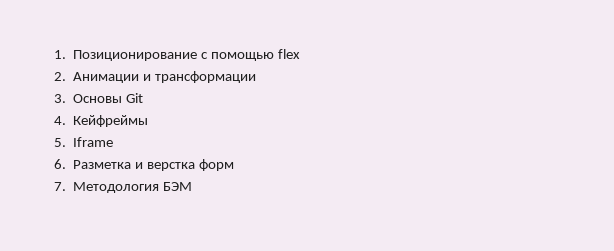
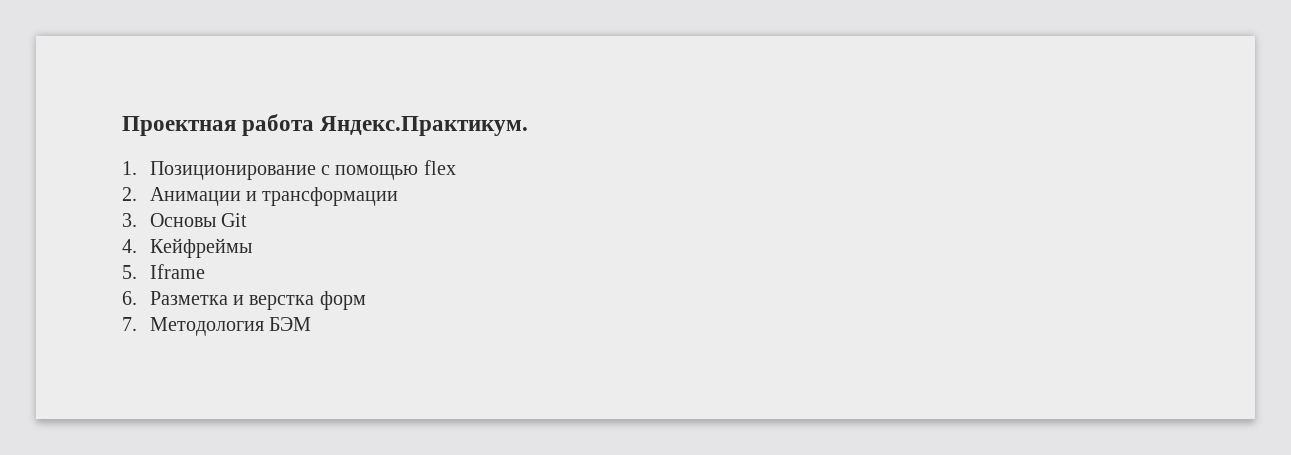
(54, 54) none -> [122,114,529,136] Проектная работа Яндекс.Практикум. //

